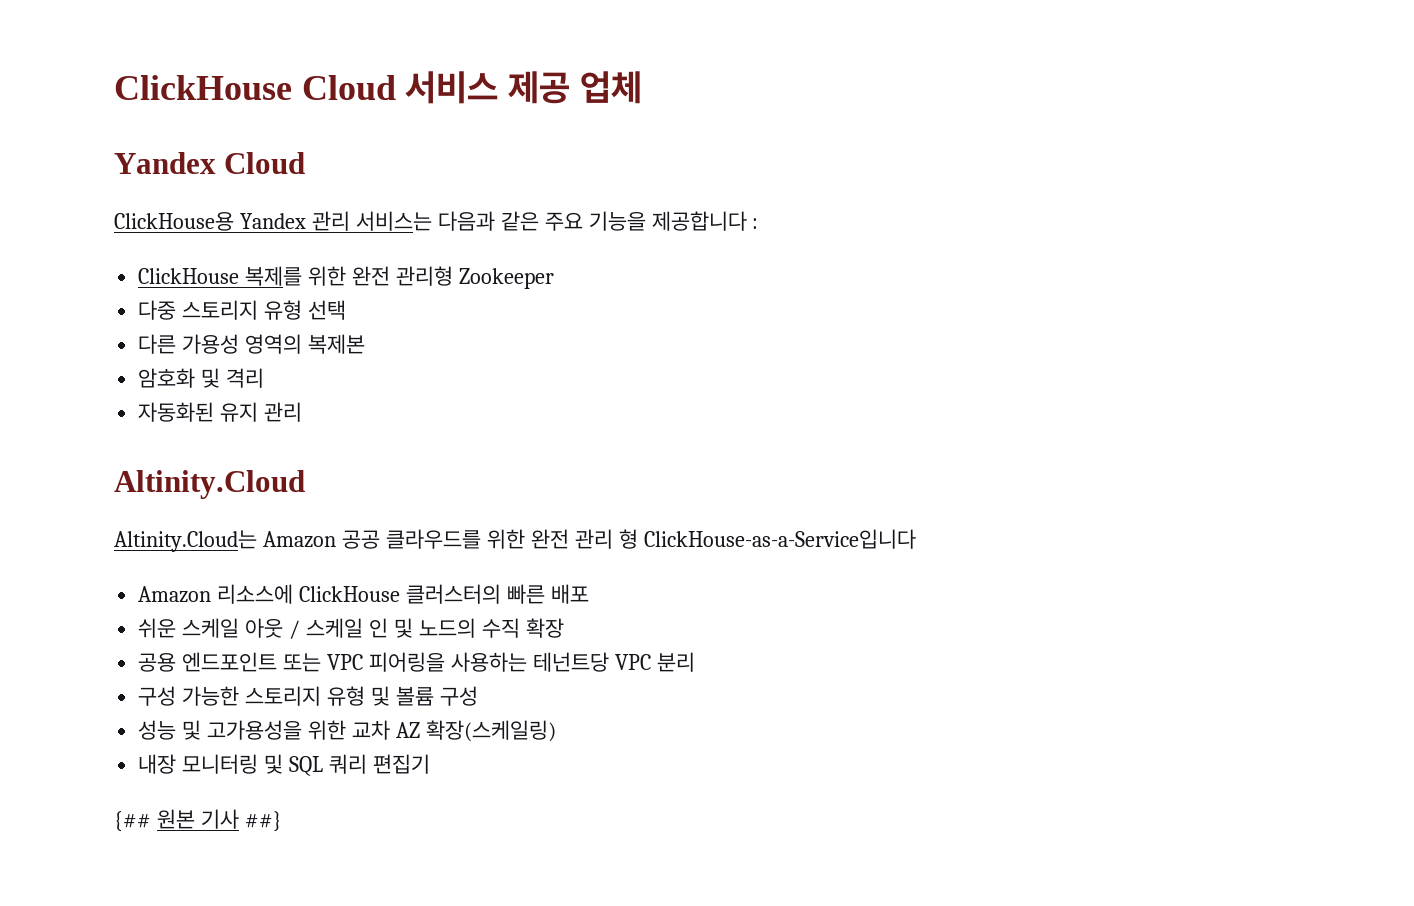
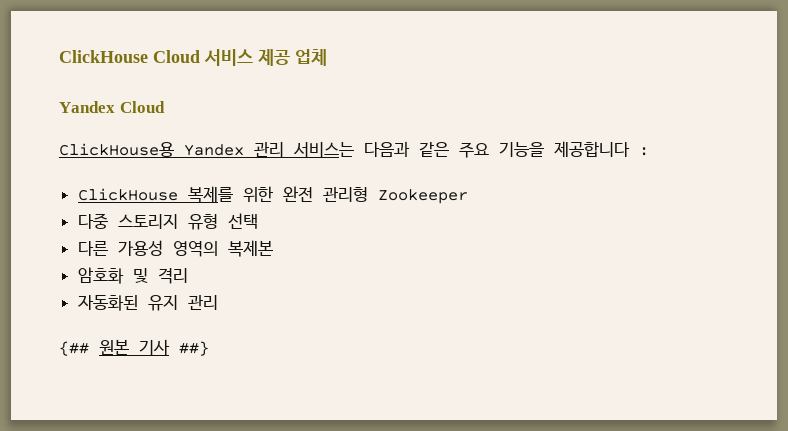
[114,470,305,499] [114,529,916,552] [138,584,589,604] [138,618,564,639] [138,652,695,672] [138,686,478,706] [138,720,556,742] [138,754,430,776] // Altinity.Cloud // Altinity.Cloud는 Amazon 공공 클라우드를 위한 완전 관리 형 ClickHouse-as-a-Service입니다 // Amazon 리소스에 ClickHouse 클러스터의 빠른 배포 // 쉬운 스케일 아웃 / 스케일 인 및 노드의 수직 확장 // 공용 엔드포인트 또는 VPC 피어링을 사용하는 테넌트당 VPC 분리 // 구성 가능한 스토리지 유형 및 볼륨 구성 // 성능 및 고가용성을 위한 교차 AZ 확장(스케일링) // 내장 모니터링 및 SQL 쿼리 편집기 -> (218, 302) none

